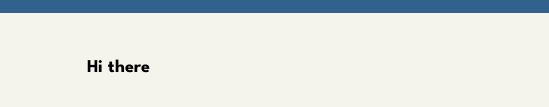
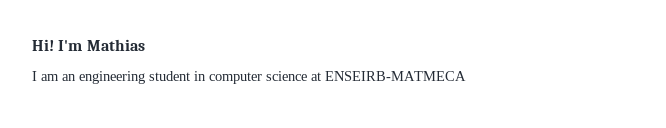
[87,59,150,73] Hi there -> [32,39,145,51] [32,71,466,84] Hi! I'm Mathias // I am an engineering student in computer science at ENSEIRB-MATMECA

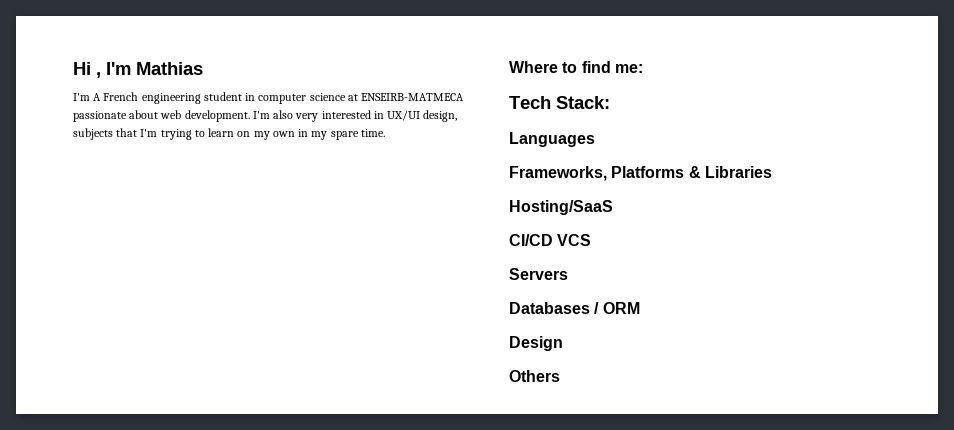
[32,39,54,51] Hi! -> [73,62,101,78] Hi ,
[32,71,76,81] I am an -> [73,92,139,101] I'm A French
(466, 76) none -> [73,110,458,122] [73,128,385,140] [509,61,643,73] [509,96,610,109] [509,132,595,147] [509,166,772,181] [509,200,613,215] [509,234,592,246] [509,268,568,280] [509,302,640,314] [509,336,563,351] [509,370,560,382] passionate about web development. I'm also very interested in UX/UI design, subjects that I'm trying to learn on my own in my spare time. // Where to find me: // Tech Stack: // Languages // Frameworks, Platforms & Libraries // Hosting/SaaS // CI/CD VCS // Servers // Databases / ORM // Design // Others

